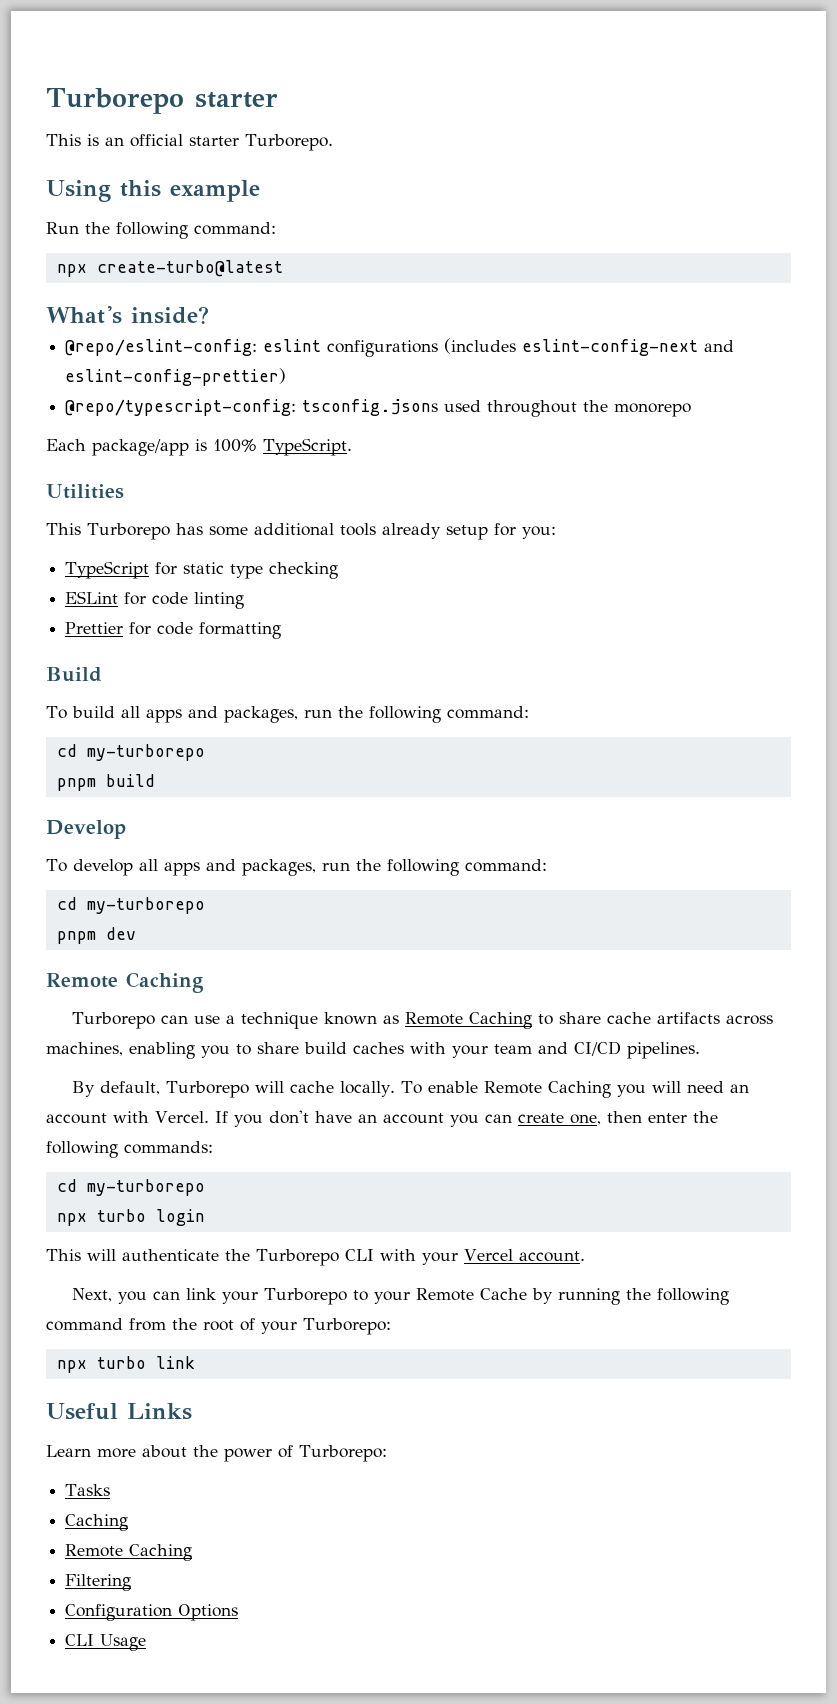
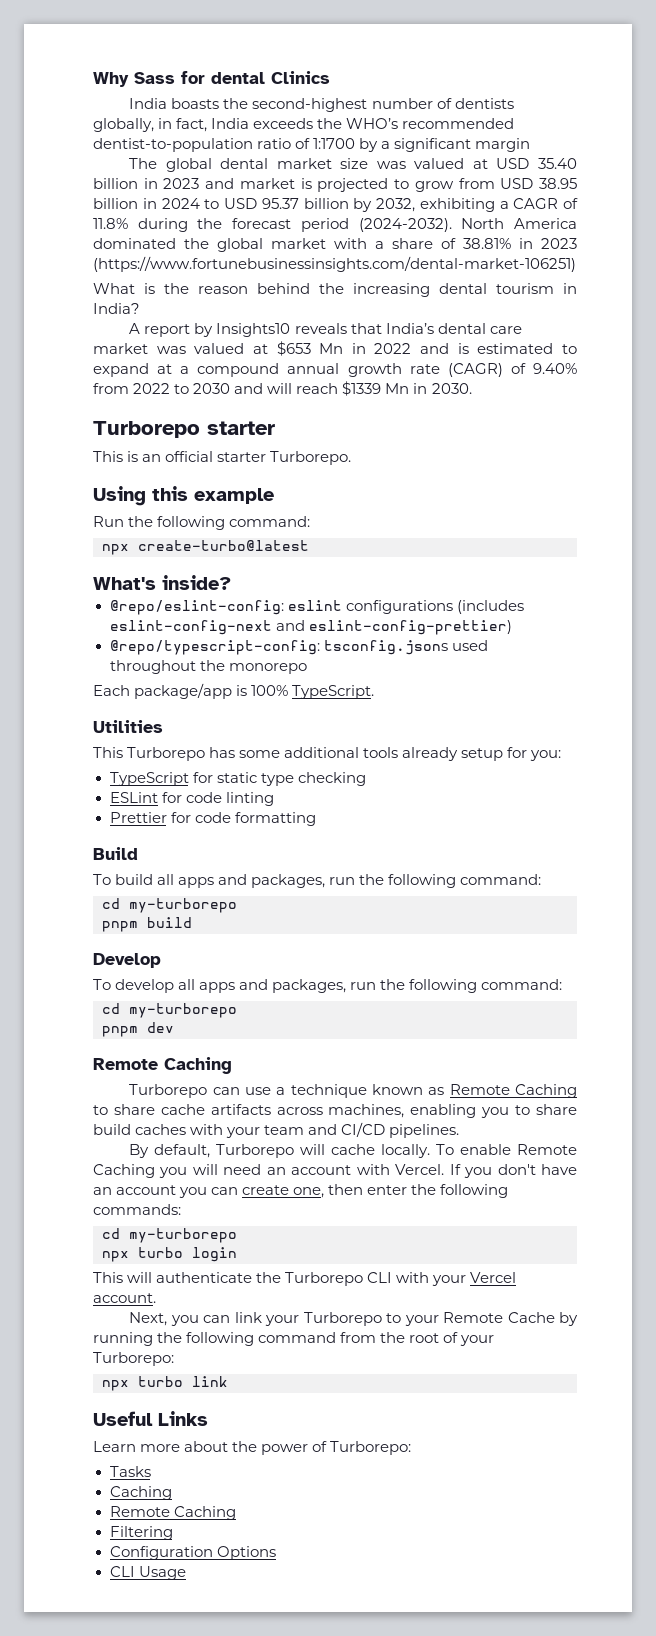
(46, 101) none -> [93,71,330,87] [129,98,514,112] [93,118,515,132] [93,138,531,152] [129,158,577,172] [93,178,578,192] [93,198,578,212] [93,218,577,232] [93,238,577,252] [93,256,576,272] [93,283,577,297] [93,303,140,314] [129,323,522,337] [93,341,577,356] [93,363,577,377] [93,381,472,396] Why Sass for dental Clinics // India boasts the second-highest number of dentists globally, in fact, India exceeds the WHO’s recommended dentist-to-population ratio of 1:1700 by a significant margin // The global dental market size was valued at USD 35.40 billion in 2023 and market is projected to grow from USD 38.95 billion in 2024 to USD 95.37 billion by 2032, exhibiting a CAGR of 11.8% during the forecast period (2024-2032). North America dominated the global market with a share of 38.81% in 2023 (https://www.fortunebusinessinsights.com/dental-market-106251) // What is the reason behind the increasing dental tourism in India? // A report by Insights10 reveals that India’s dental care market was valued at $653 Mn in 2022 and is estimated to expand at a compound annual growth rate (CAGR) of 9.40% from 2022 to 2030 and will reach $1339 Mn in 2030. //

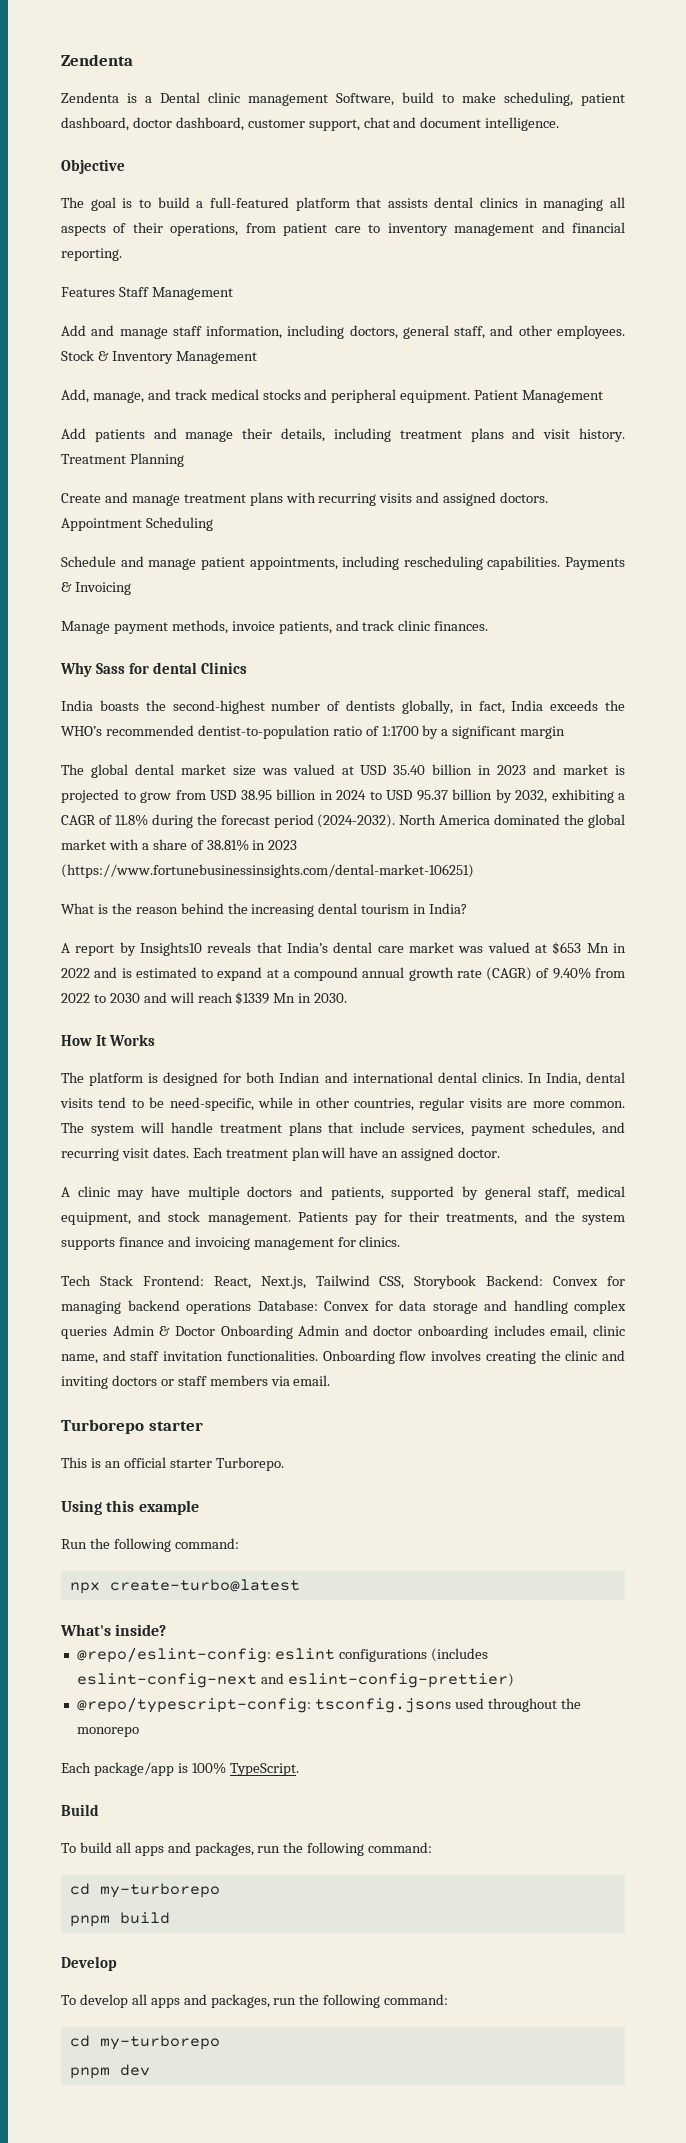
(93, 79) none -> [61,54,133,66] [61,92,625,106] [61,117,560,131] [61,159,125,174] [61,197,626,211] [61,222,625,236] [61,248,122,261] [61,287,233,300] [61,325,625,339] [61,350,257,364] [61,389,604,403] [61,428,625,442] [61,453,184,467] [61,492,549,506] [61,517,213,531] [61,556,625,570] [61,582,131,595] [61,620,489,634] Zendenta // Zendenta is a Dental clinic management Software, build to make scheduling, patient dashboard, doctor dashboard, customer support, chat and document intelligence. // Objective // The goal is to build a full-featured platform that assists dental clinics in managing all aspects of their operations, from patient care to inventory management and financial reporting. // Features Staff Management // Add and manage staff information, including doctors, general staff, and other employees. Stock & Inventory Management // Add, manage, and track medical stocks and peripheral equipment. Patient Management // Add patients and manage their details, including treatment plans and visit history. Treatment Planning // Create and manage treatment plans with recurring visits and assigned doctors. Appointment Scheduling // Schedule and manage patient appointments, including rescheduling capabilities. Payments & Invoicing // Manage payment methods, invoice patients, and track clinic finances. //
(472, 388) none -> [61,1034,156,1046] [61,1072,626,1086] [60,1097,625,1111] [61,1122,625,1136] [61,1147,501,1161] [61,1186,626,1200] [61,1211,625,1225] [61,1236,401,1250] [61,1275,625,1289] [61,1300,626,1314] [61,1325,625,1339] [61,1350,626,1364] [61,1375,331,1389] // How It Works // The platform is designed for both Indian and international dental clinics. In India, dental visits tend to be need-specific, while in other countries, regular visits are more common. The system will handle treatment plans that include services, payment schedules, and recurring visit dates. Each treatment plan will have an assigned doctor. // A clinic may have multiple doctors and patients, supported by general staff, medical equipment, and stock management. Patients pay for their treatments, and the system supports finance and invoicing management for clinics. // Tech Stack Frontend: React, Next.js, Tailwind CSS, Storybook Backend: Convex for managing backend operations Database: Convex for data storage and handling complex queries Admin & Doctor Onboarding Admin and doctor onboarding includes email, clinic name, and staff invitation functionalities. Onboarding flow involves creating the clinic and inviting doctors or staff members via email.
[93,720,163,733] [93,747,562,761] [109,772,366,786] [109,792,274,806] [109,812,316,826] // Utilities // This Turborepo has some additional tools already setup for you: // TypeScript for static type checking // ESLint for code linting // Prettier for code formatting -> (299, 1769) none
[93,1057,232,1074] [129,1084,577,1098] [93,1104,578,1118] [93,1122,460,1138] [129,1144,577,1158] [93,1164,577,1178] [93,1184,509,1198] [93,1204,181,1215] [102,1228,237,1243] [102,1247,237,1262] [93,1272,517,1286] [93,1293,156,1303] [129,1312,578,1326] [93,1332,495,1346] [93,1352,174,1366] [102,1376,228,1391] [93,1411,208,1426] [93,1441,412,1455] [109,1466,151,1477] [109,1486,172,1500] [109,1506,236,1520] [109,1526,173,1540] [109,1546,276,1560] [109,1566,186,1580] // Remote Caching // Turborepo can use a technique known as Remote Caching to share cache artifacts across machines, enabling you to share build caches with your team and CI/CD pipelines. // By default, Turborepo will cache locally. To enable Remote Caching you will need an account with Vercel. If you don't have an account you can create one, then enter the following commands: // cd my-turborepo // npx turbo login // This will authenticate the Turborepo CLI with your Vercel account. // Next, you can link your Turborepo to your Remote Cache by running the following command from the root of your Turborepo: // npx turbo link // Useful Links // Learn more about the power of Turborepo: // Tasks // Caching // Remote Caching // Filtering // Configuration Options // CLI Usage -> (150, 2070) none

